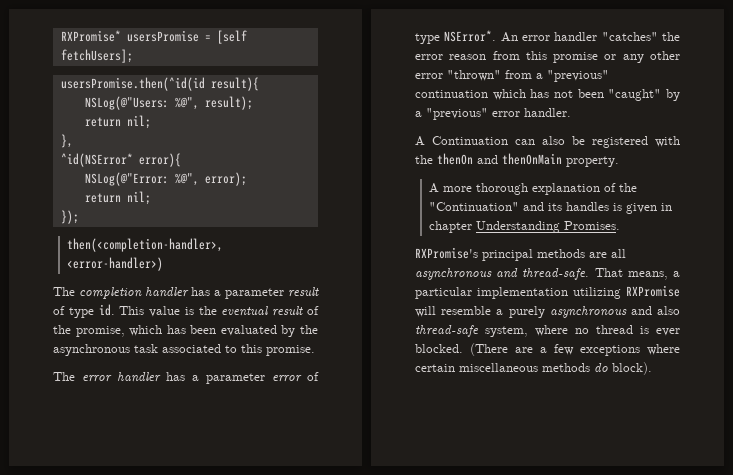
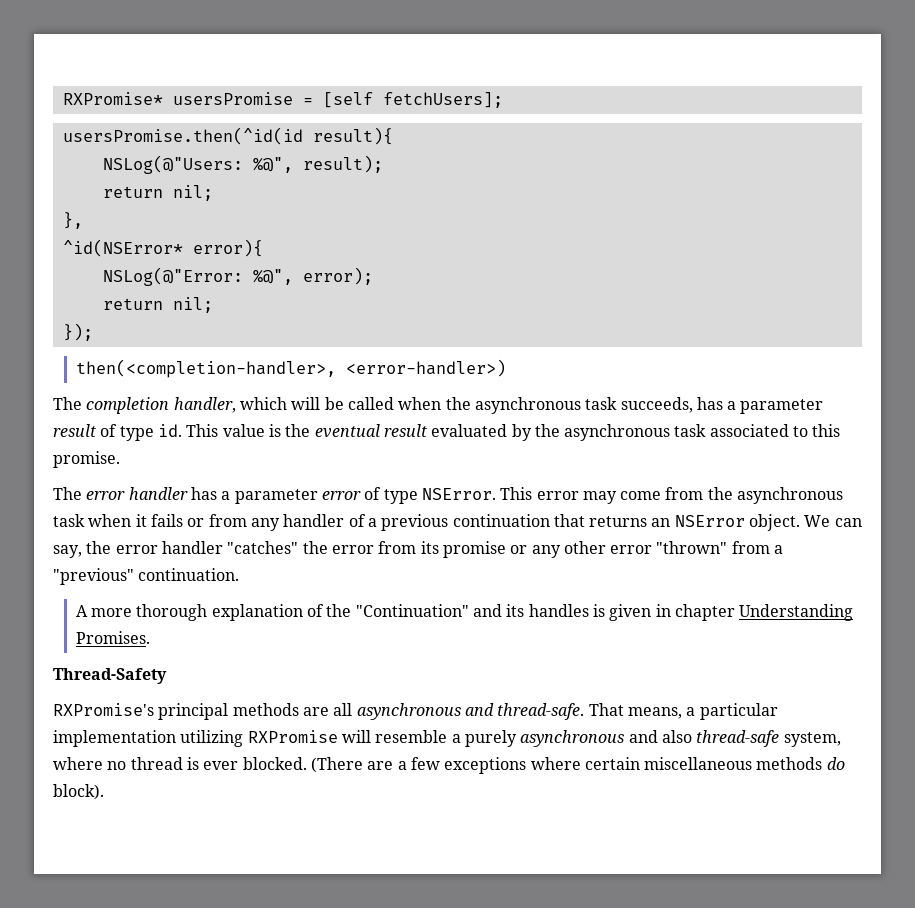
[145,287,189,297] handler -> [173,397,693,414] handler, which will be called when the asynchronous task succeeds,
[307,306,319,315] [53,325,217,337] of the promise, which has been -> (427, 430) none
[444,30,518,42] NSError*. An -> [421,487,844,504] [53,514,862,531] [53,541,112,558] NSError. This error may come from the asynchronous task when it fails or from any handler of a previous continuation that returns an NSError object. We can say, the
[449,51,547,60] reason from this -> [378,541,439,554] from its
[415,89,680,101] [415,108,571,120] [415,136,680,148] [415,153,619,167] continuation which has not been "caught" by a "previous" error handler. // A Continuation can also be registered with the thenOn and thenOnMain property. -> [138,568,240,581] continuation.
(621, 225) none -> [53,668,167,684] // Thread-Safety

